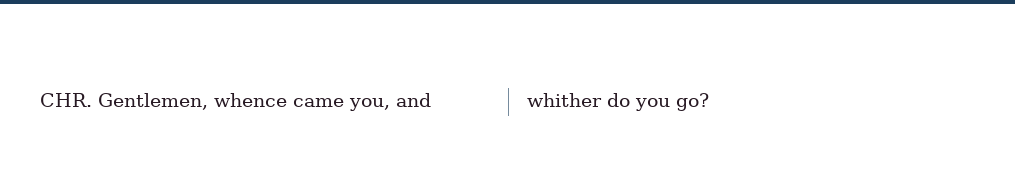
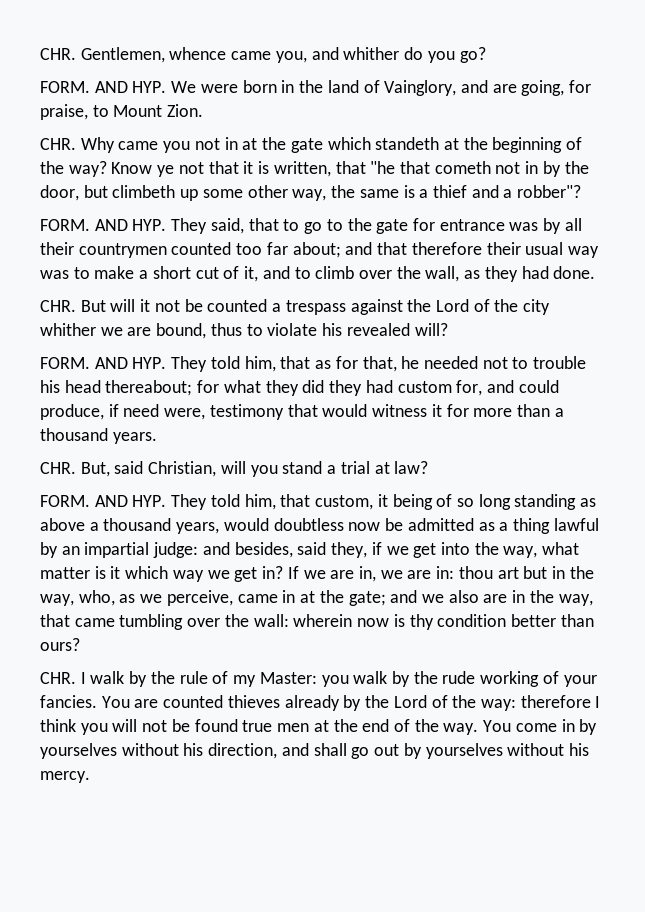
(709, 102) none -> [40,80,592,96] [40,104,204,120] [40,137,583,153] [40,161,589,177] [40,185,582,201] [40,218,582,234] [40,242,599,258] [40,266,596,282] [40,299,551,315] [40,323,448,339] [40,356,587,372] [40,380,559,396] [40,404,564,420] [40,428,157,444] [40,461,429,477] [40,494,597,510] [40,518,599,534] [40,542,580,558] [40,566,594,582] [40,590,593,606] [40,614,594,630] [40,638,80,651] [40,671,597,687] [40,695,601,711] [40,719,598,735] [40,743,589,759] [40,771,90,783] // FORM. AND HYP. We were born in the land of Vainglory, and are going, for praise, to Mount Zion. // CHR. Why came you not in at the gate which standeth at the beginning of the way? Know ye not that it is written, that "he that cometh not in by the door, but climbeth up some other way, the same is a thief and a robber"? // FORM. AND HYP. They said, that to go to the gate for entrance was by all their countrymen counted too far about; and that therefore their usual way was to make a short cut of it, and to climb over the wall, as they had done. // CHR. But will it not be counted a trespass against the Lord of the city whither we are bound, thus to violate his revealed will? // FORM. AND HYP. They told him, that as for that, he needed not to trouble his head thereabout; for what they did they had custom for, and could produce, if need were, testimony that would witness it for more than a thousand years. // CHR. But, said Christian, will you stand a trial at law? // FORM. AND HYP. They told him, that custom, it being of so long standing as above a thousand years, would doubtless now be admitted as a thing lawful by an impartial judge: and besides, said they, if we get into the way, what matter is it which way we get in? If we are in, we are in: thou art but in the way, who, as we perceive, came in at the gate; and we also are in the way, that came tumbling over the wall: wherein now is thy condition better than ours? // CHR. I walk by the rule of my Master: you walk by the rude working of your fancies. You are counted thieves already by the Lord of the way: therefore I think you will not be found true men at the end of the way. You come in by yourselves without his direction, and shall go out by yourselves without his mercy.

